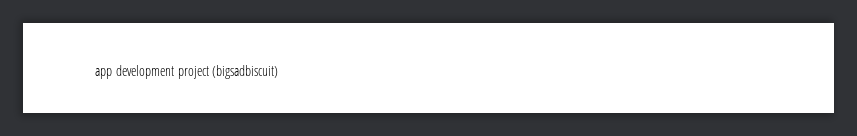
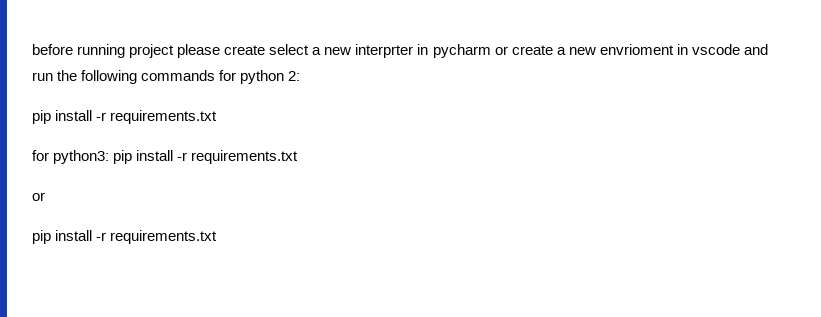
[95,65,279,79] app development project (bigsadbiscuit) -> [32,44,768,58] [32,70,301,84] [32,110,218,124] [32,150,299,164] [32,192,45,201] [32,230,218,244] before running project please create select a new interprter in pycharm or create a new envrioment in vscode and run the following commands for python 2: // pip install -r requirements.txt // for python3: pip install -r requirements.txt // or // pip install -r requirements.txt

